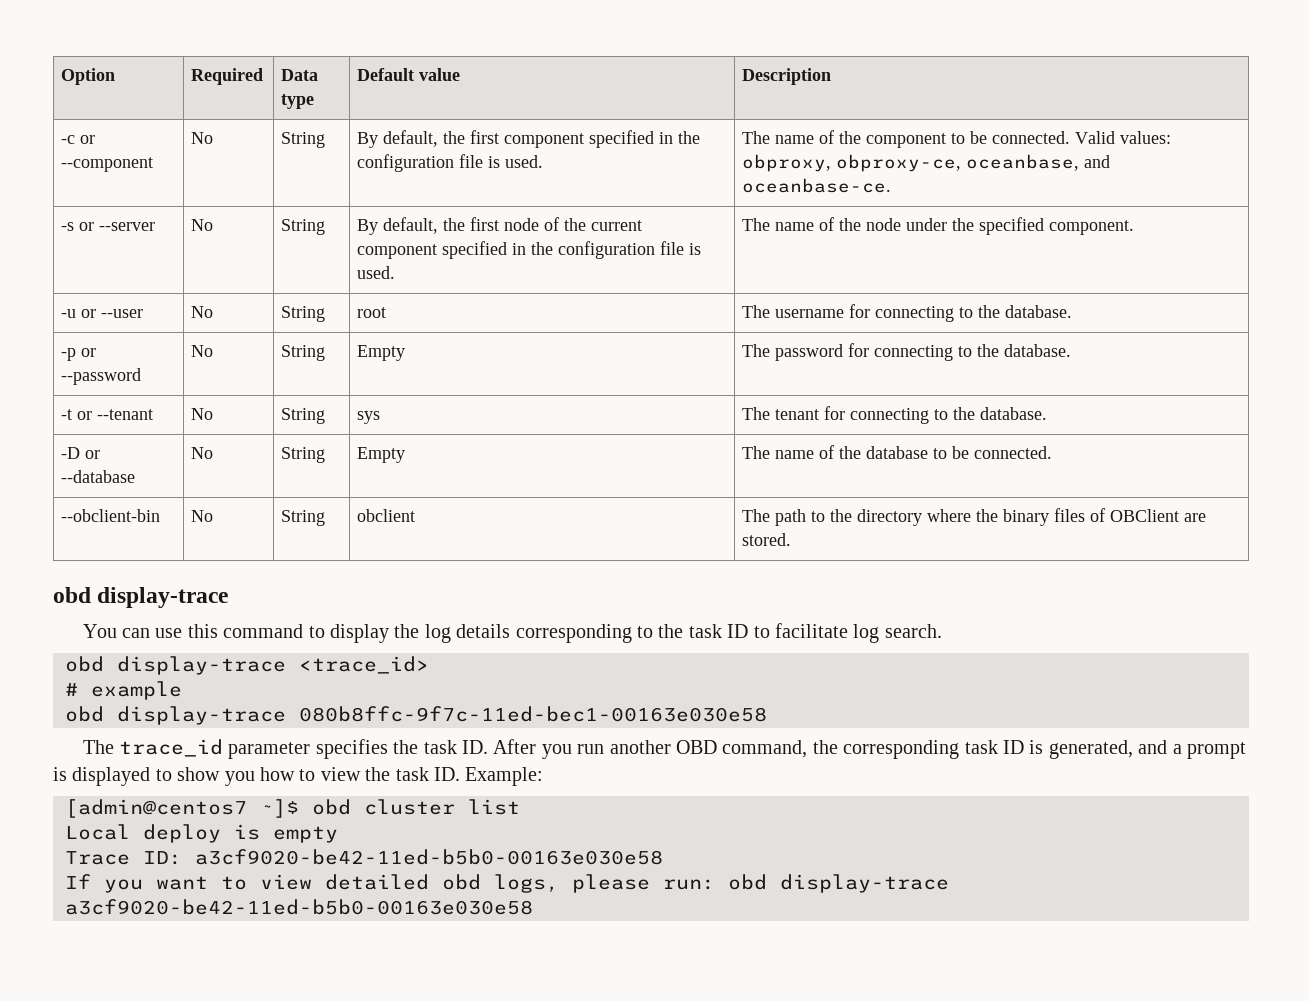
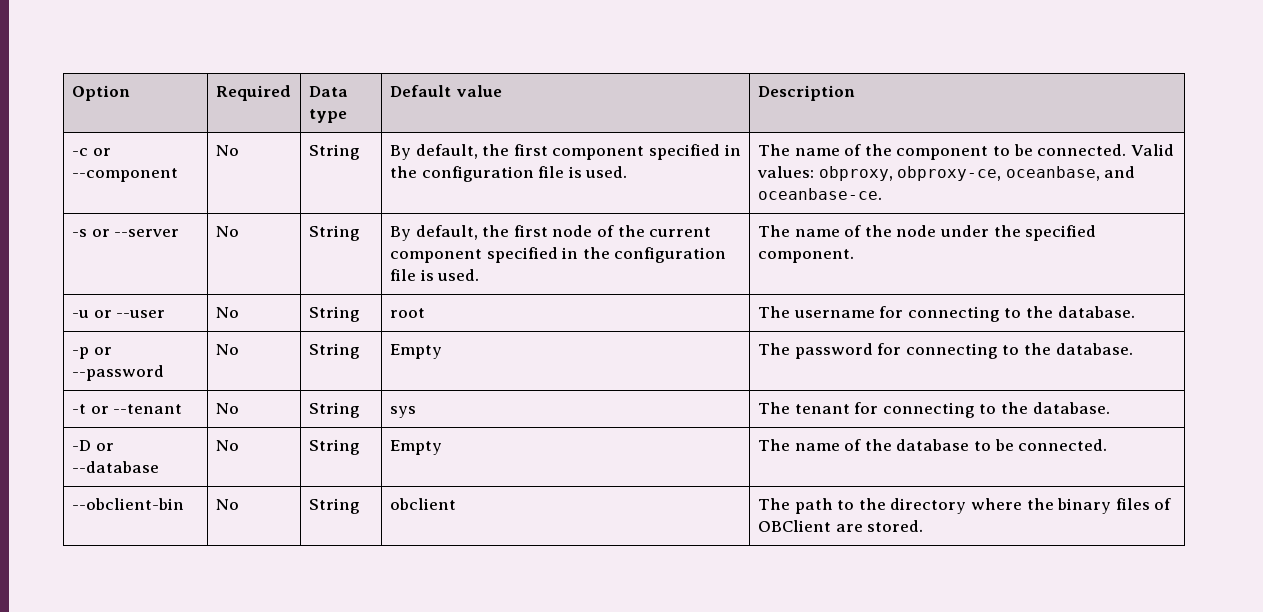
[53,587,229,608] [82,623,942,643] [65,656,429,675] [65,681,182,700] [65,706,767,725] [82,739,1246,759] [53,767,544,786] [65,799,520,818] [65,824,338,843] [65,849,663,865] [65,874,949,893] [65,899,533,915] // obd display-trace // You can use this command to display the log details corresponding to the task ID to facilitate log search. // obd display-trace <trace_id> // # example // obd display-trace 080b8ffc-9f7c-11ed-bec1-00163e030e58 // The trace_id parameter specifies the task ID. After you run another OBD command, the corresponding task ID is generated, and a prompt is displayed to show you how to view the task ID. Example: // [admin@centos7 ~]$ obd cluster list // Local deploy is empty // Trace ID: a3cf9020-be42-11ed-b5b0-00163e030e58 // If you want to view detailed obd logs, please run: obd display-trace a3cf9020-be42-11ed-b5b0-00163e030e58 -> (924, 526) none

